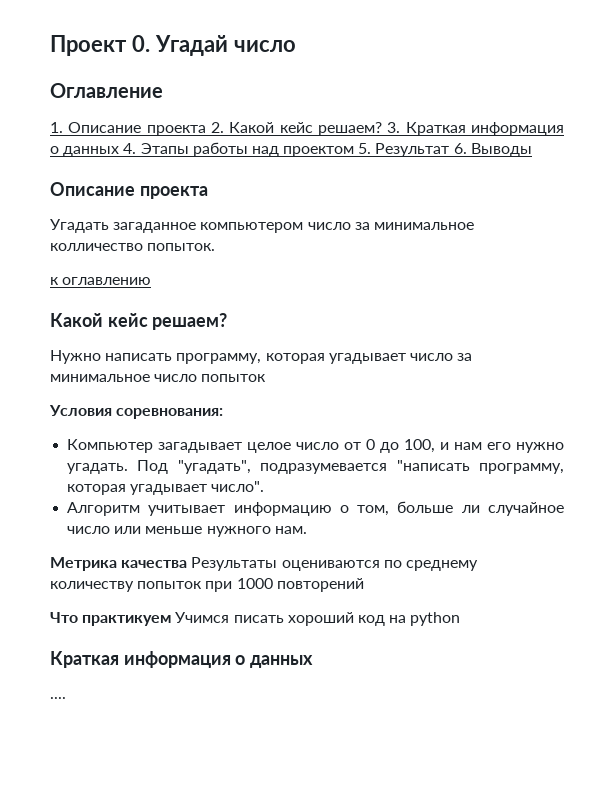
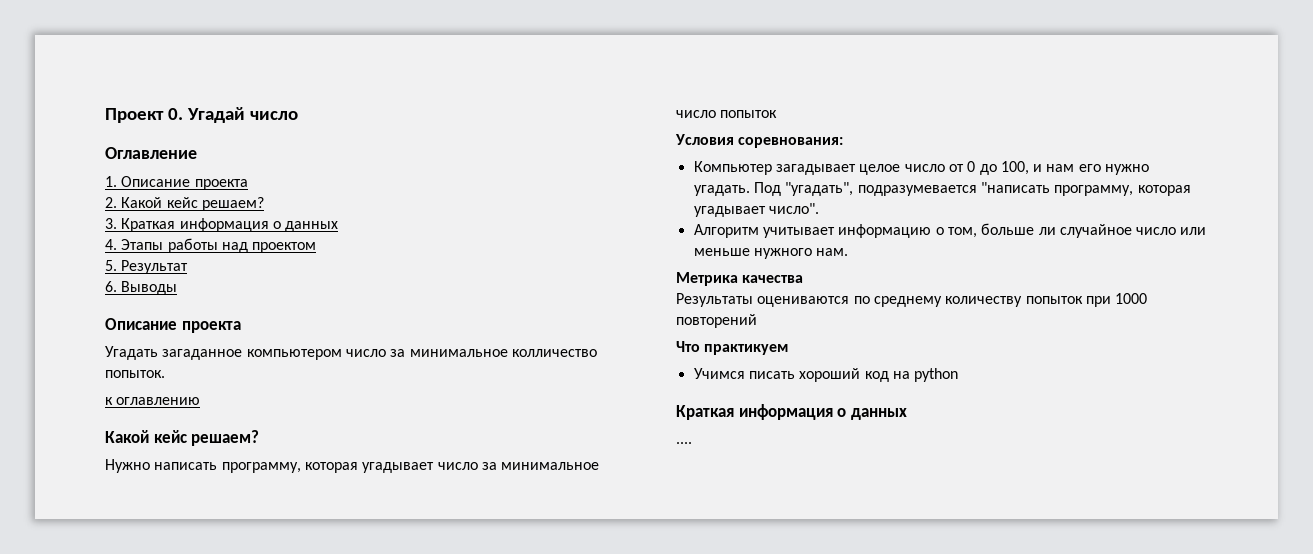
(206, 130) none -> (248, 184) //
(382, 129) none -> (264, 204) //
(120, 151) none -> (339, 226) //
(355, 151) none -> (317, 247) //
(450, 150) none -> (189, 267) //
(188, 564) none -> (804, 279) //
(172, 620) none -> (789, 349) //

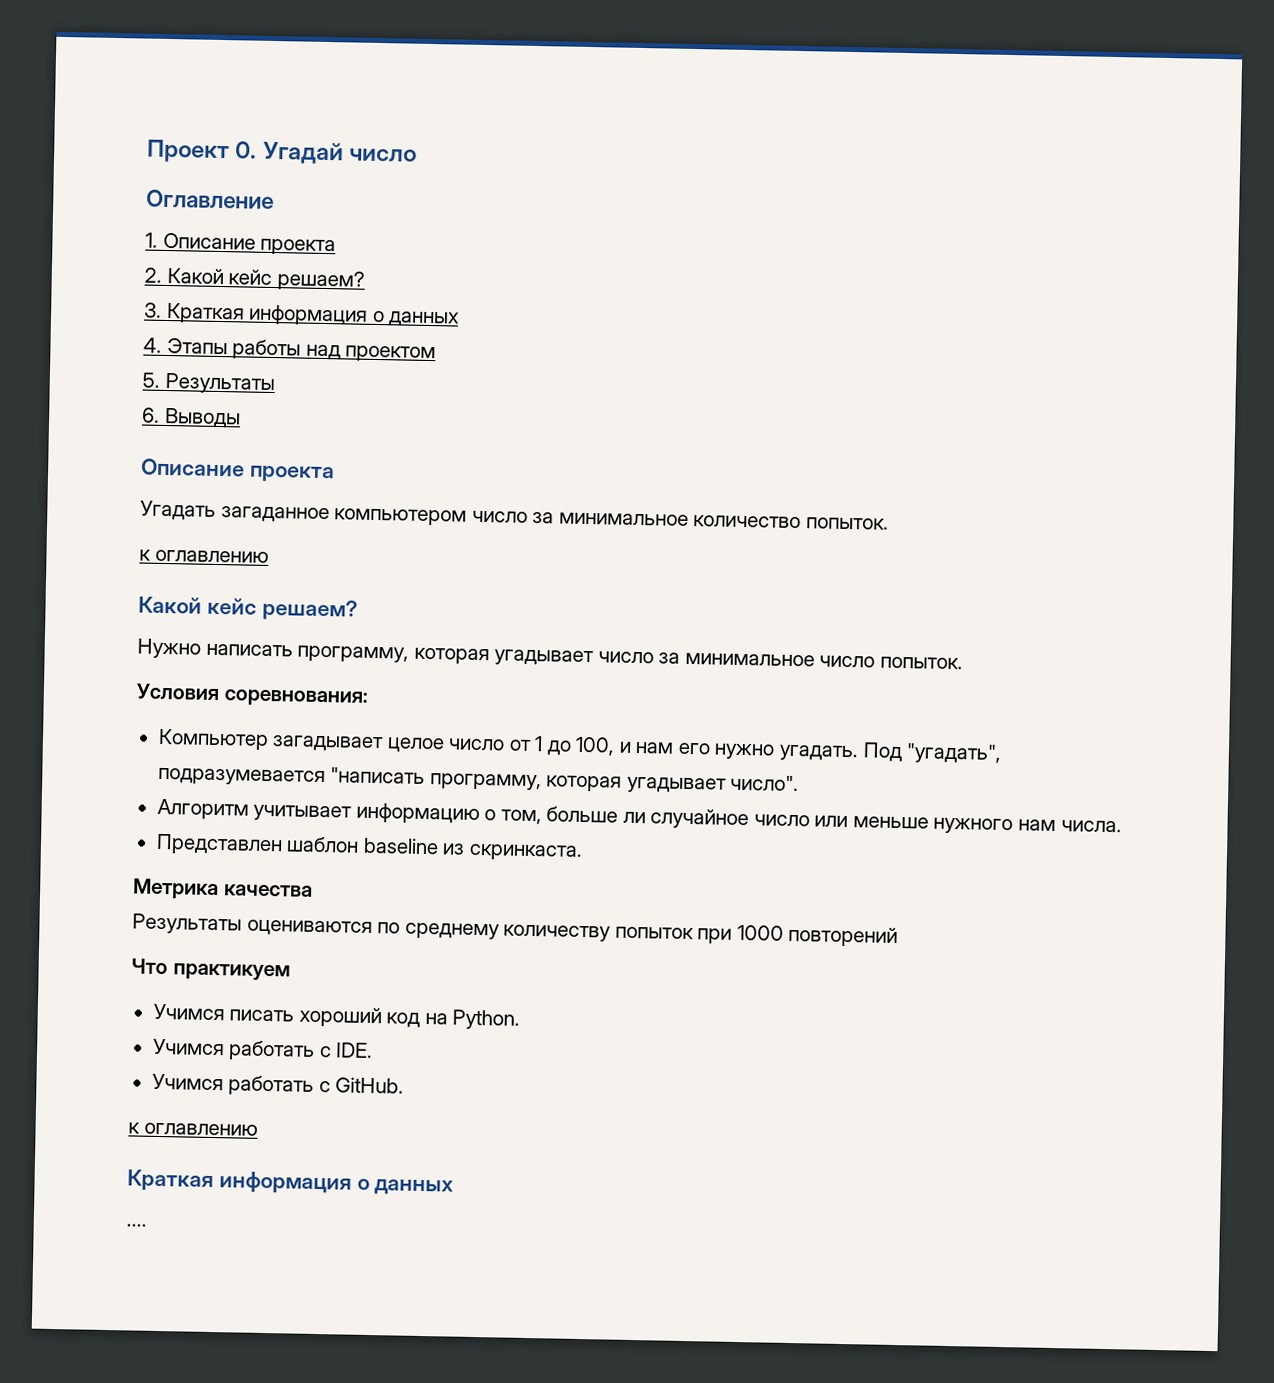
[121,260,189,274] Результат -> [164,372,275,395] Результаты
[511,349,597,357] колличество -> [693,515,802,529] количество
[720,110,778,118] попыток -> [879,656,963,670] попыток.
[967,161,976,172] 0 -> [534,736,544,752] 1
[816,248,849,256] нам. -> [1017,819,1122,833] [155,833,583,861] нам числа. // Представлен шаблон baseline из скринкаста.
[914,368,959,382] python -> [452,1009,521,1030] [152,1038,374,1061] [151,1073,405,1096] [128,1122,258,1136] Python. // Учимся работать с IDE. // Учимся работать с GitHub. // к оглавлению

